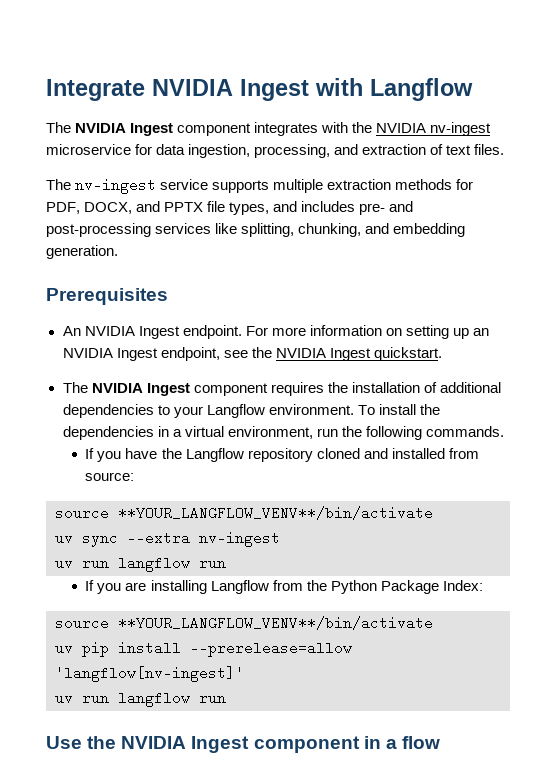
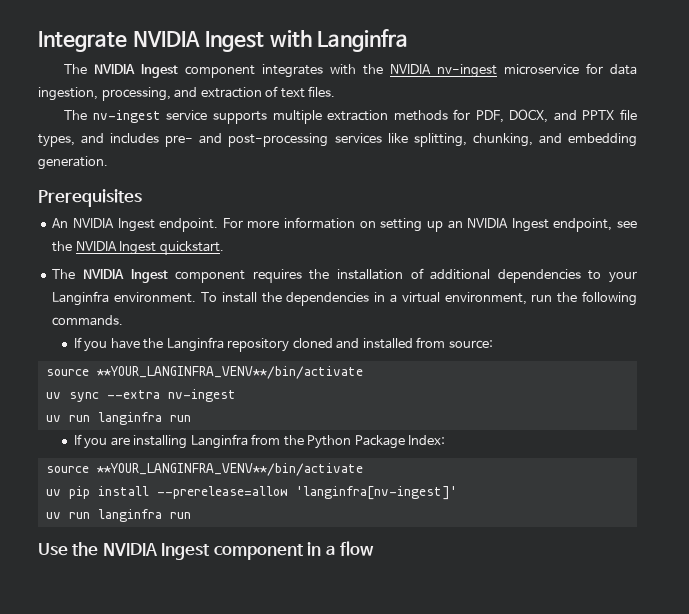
[370,78,473,101] Langflow -> [317,29,409,52] Langinfra
[206,404,265,418] Langflow -> [52,291,110,306] Langinfra
[185,448,244,462] Langflow -> [166,337,224,352] Langinfra
[118,506,433,520] **YOUR_LANGFLOW_VENV**/bin/activate -> [96,366,363,379] **YOUR_LANGINFRA_VENV**/bin/activate
[118,556,190,572] langflow -> [97,412,162,425] langinfra
[210,580,269,594] Langflow -> [190,434,248,449] Langinfra
[118,616,433,630] **YOUR_LANGFLOW_VENV**/bin/activate -> [96,463,363,476] **YOUR_LANGINFRA_VENV**/bin/activate
[55,666,244,682] [55,691,190,707] 'langflow[nv-ingest]' // uv run langflow -> [295,486,457,500] [45,509,162,522] 'langinfra[nv-ingest]' // uv run langinfra

